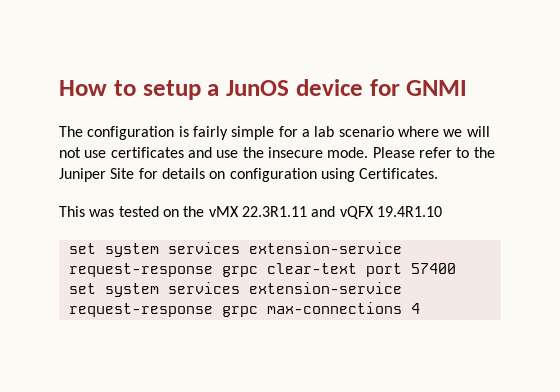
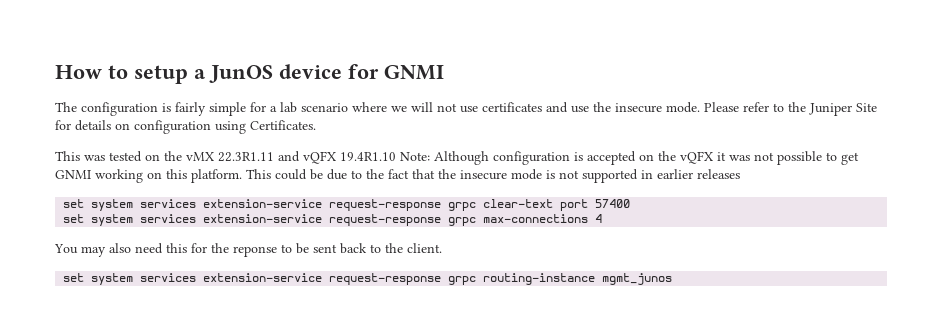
(442, 211) none -> [400,151,859,165] [55,169,740,183] Note: Although configuration is accepted on the vQFX it was not possible to get GNMI working on this platform. This could be due to the fact that the insecure mode is not supported in earlier releases
(420, 308) none -> [54,243,442,257] [63,273,673,285] // You may also need this for the reponse to be sent back to the client. // set system services extension-service request-response grpc routing-instance mgmt_junos

